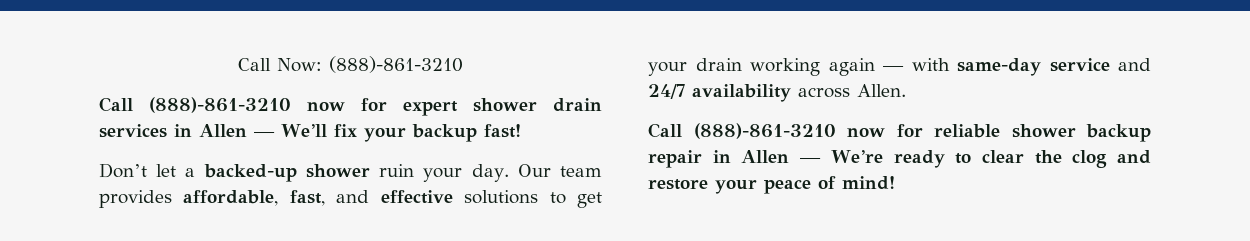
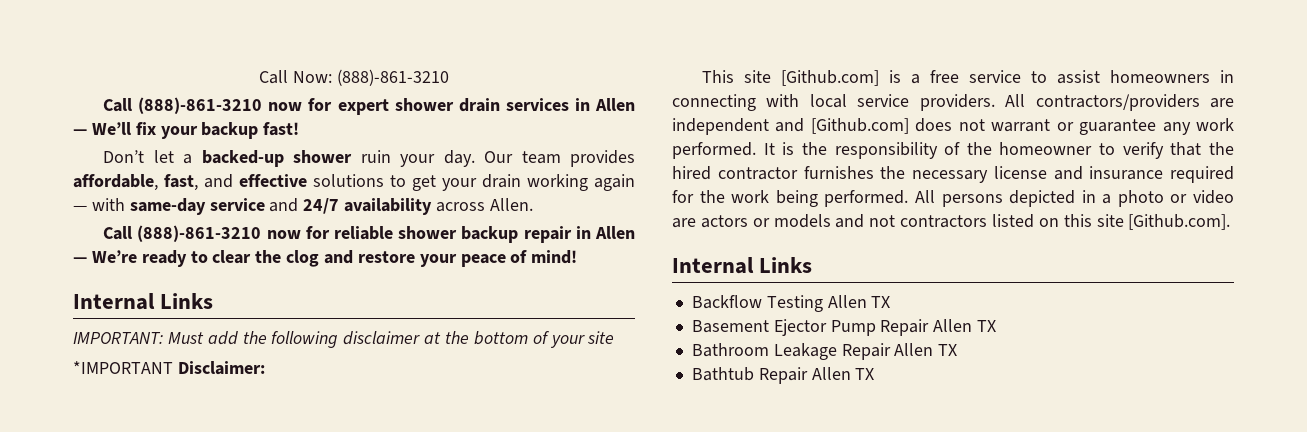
(895, 183) none -> [73,293,214,310] [73,331,615,348] [73,361,265,375] [702,70,1234,86] [672,94,1234,111] [672,118,1234,135] [672,142,1234,159] [672,166,1234,183] [672,190,1234,207] [672,214,1231,230] [672,257,813,274] [691,295,891,312] [691,319,997,336] [691,343,958,360] [691,367,875,384] // Internal Links // IMPORTANT: Must add the following disclaimer at the bottom of your site // *IMPORTANT Disclaimer: // This site [Github.com] is a free service to assist homeowners in connecting with local service providers. All contractors/providers are independent and [Github.com] does not warrant or guarantee any work performed. It is the responsibility of the homeowner to verify that the hired contractor furnishes the necessary license and insurance required for the work being performed. All persons depicted in a photo or video are actors or models and not contractors listed on this site [Github.com]. // Internal Links // Backflow Testing Allen TX // Basement Ejector Pump Repair Allen TX // Bathroom Leakage Repair Allen TX // Bathtub Repair Allen TX

